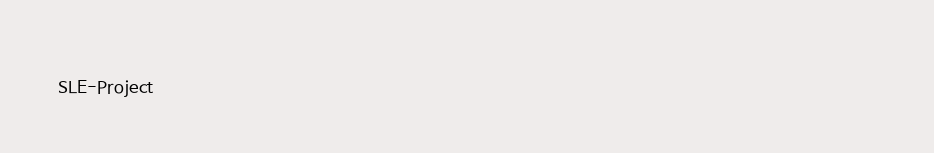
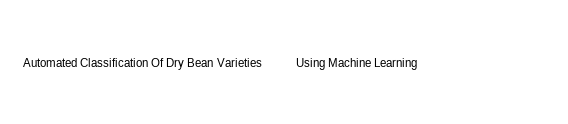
[58,80,153,98] SLE-Project -> [23,58,418,70] Automated Classification Of Dry Bean Varieties Using Machine Learning

